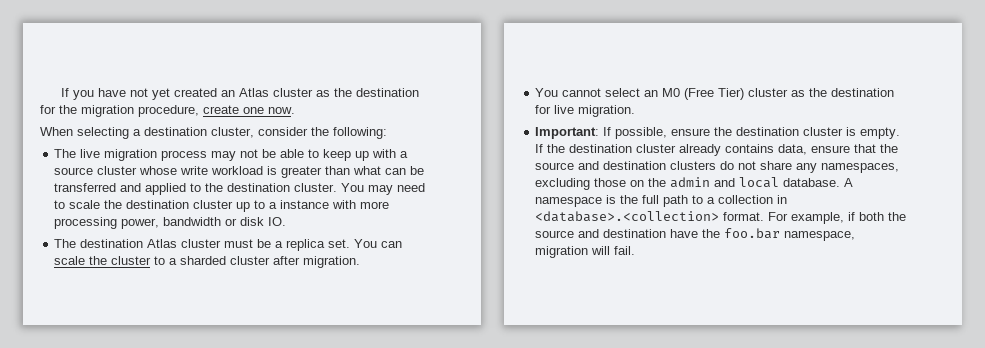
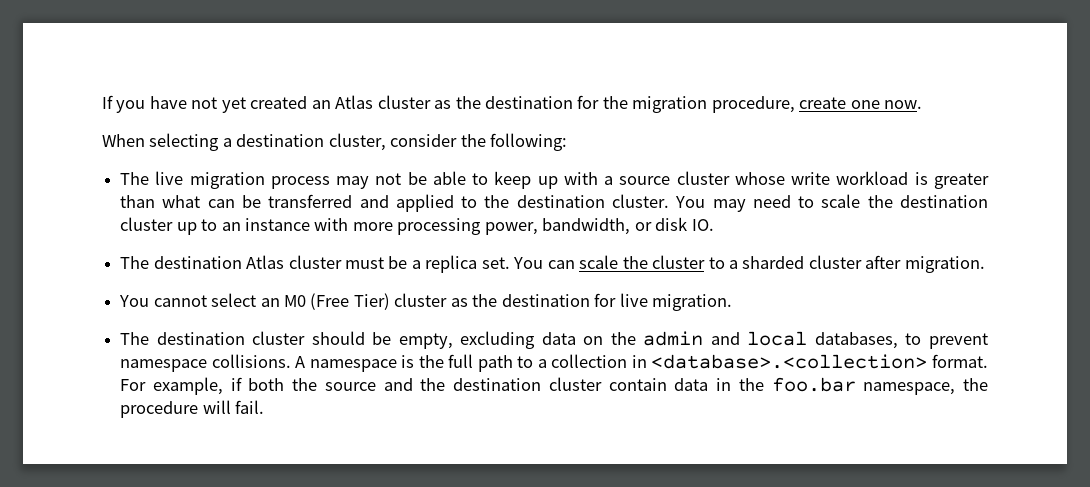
[269,202,278,209] a -> [221,222,241,231] an
[163,217,222,226] bandwidth -> [542,218,631,235] bandwidth,
[535,127,901,139] [535,144,899,156] [535,161,900,173] [535,178,627,190] Important: If possible, ensure the destination cluster is empty. If the destination cluster already contains data, ensure that the source and destination clusters do not share any namespaces, excluding those -> [120,331,576,349] The destination cluster should be empty, excluding data
[783,178,841,187] database. -> [814,332,988,349] [120,354,291,372] databases, to prevent namespace collisions.
[603,229,699,238] destination have -> [420,377,732,391] the destination cluster contain data in
[535,246,589,258] migration -> [963,378,989,391] [120,401,199,418] the procedure

